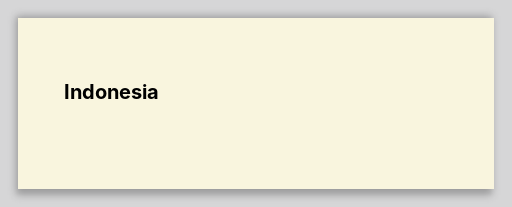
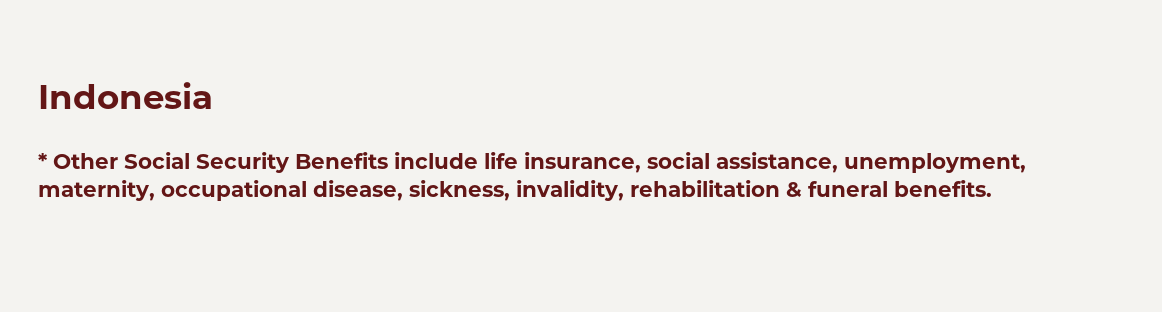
(159, 91) none -> [38,152,1026,173] [38,180,992,201] // * Other Social Security Benefits include life insurance, social assistance, unemployment, maternity, occupational disease, sickness, invalidity, rehabilitation & funeral benefits.

